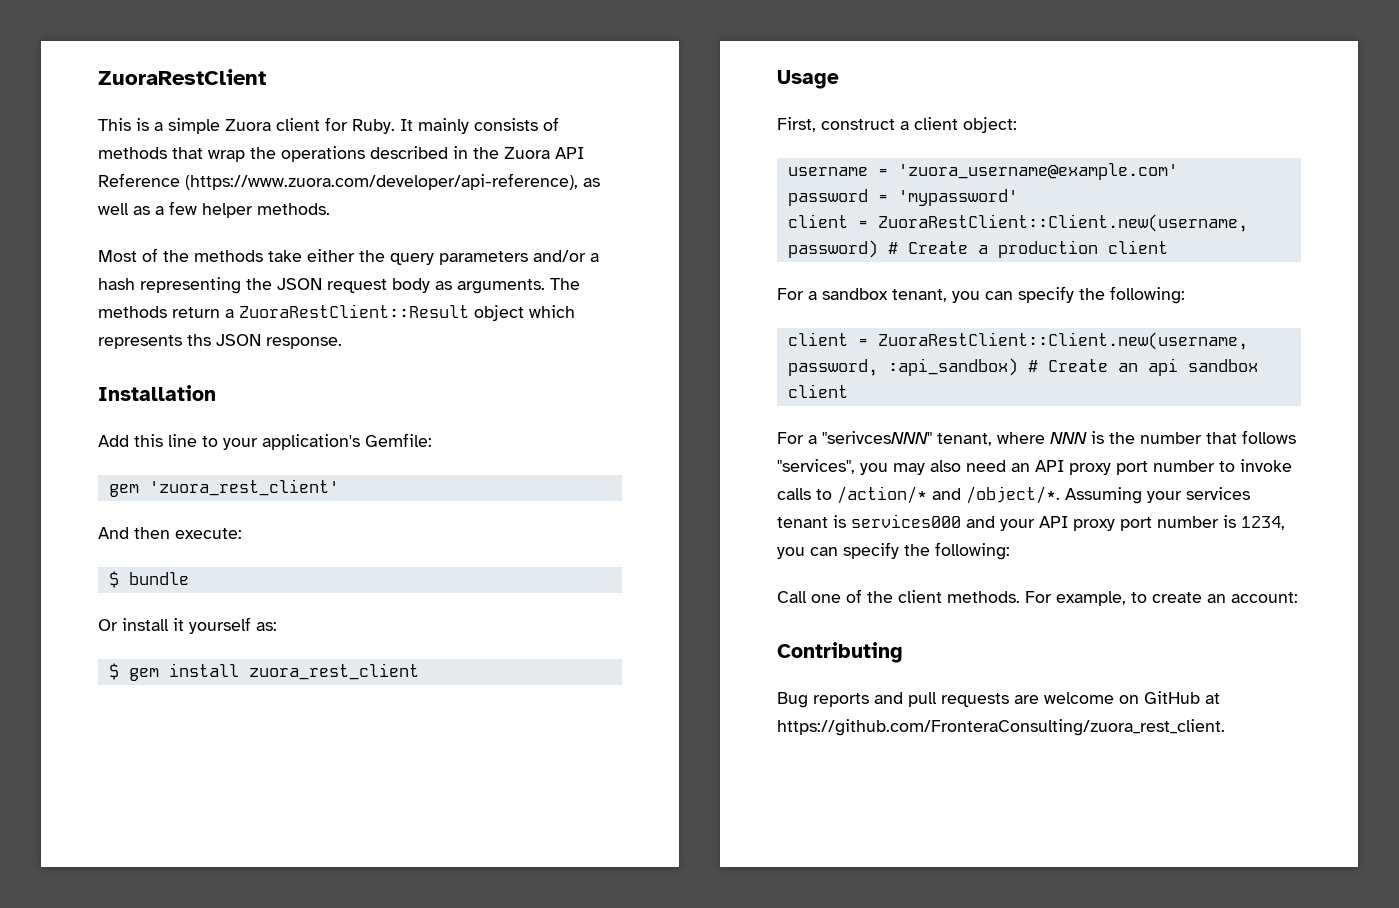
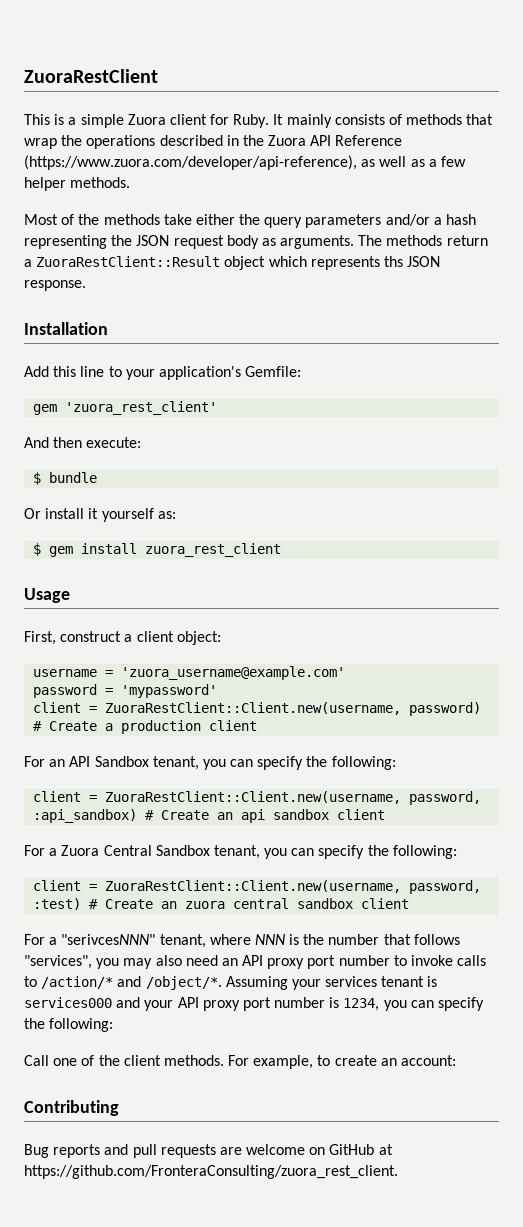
[808,288,888,300] a sandbox -> [49,756,149,767] an API Sandbox
(848, 391) none -> [24,845,457,859] [33,880,482,894] [33,898,410,910] // For a Zuora Central Sandbox tenant, you can specify the following: // client = ZuoraRestClient::Client.new(username, password, :test) # Create an zuora central sandbox client

